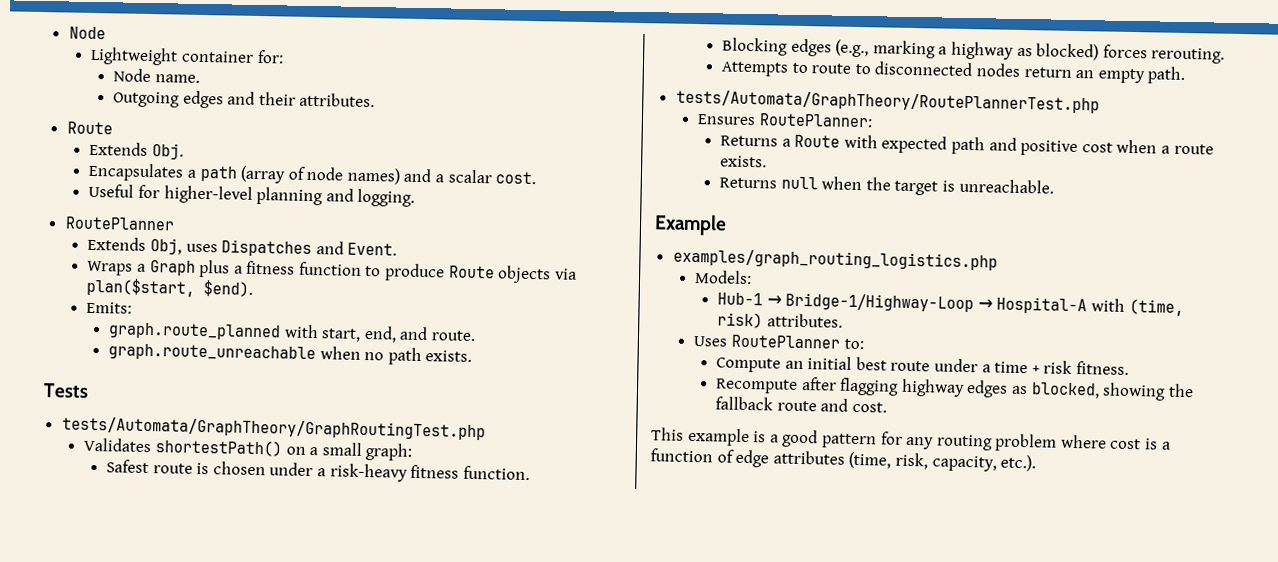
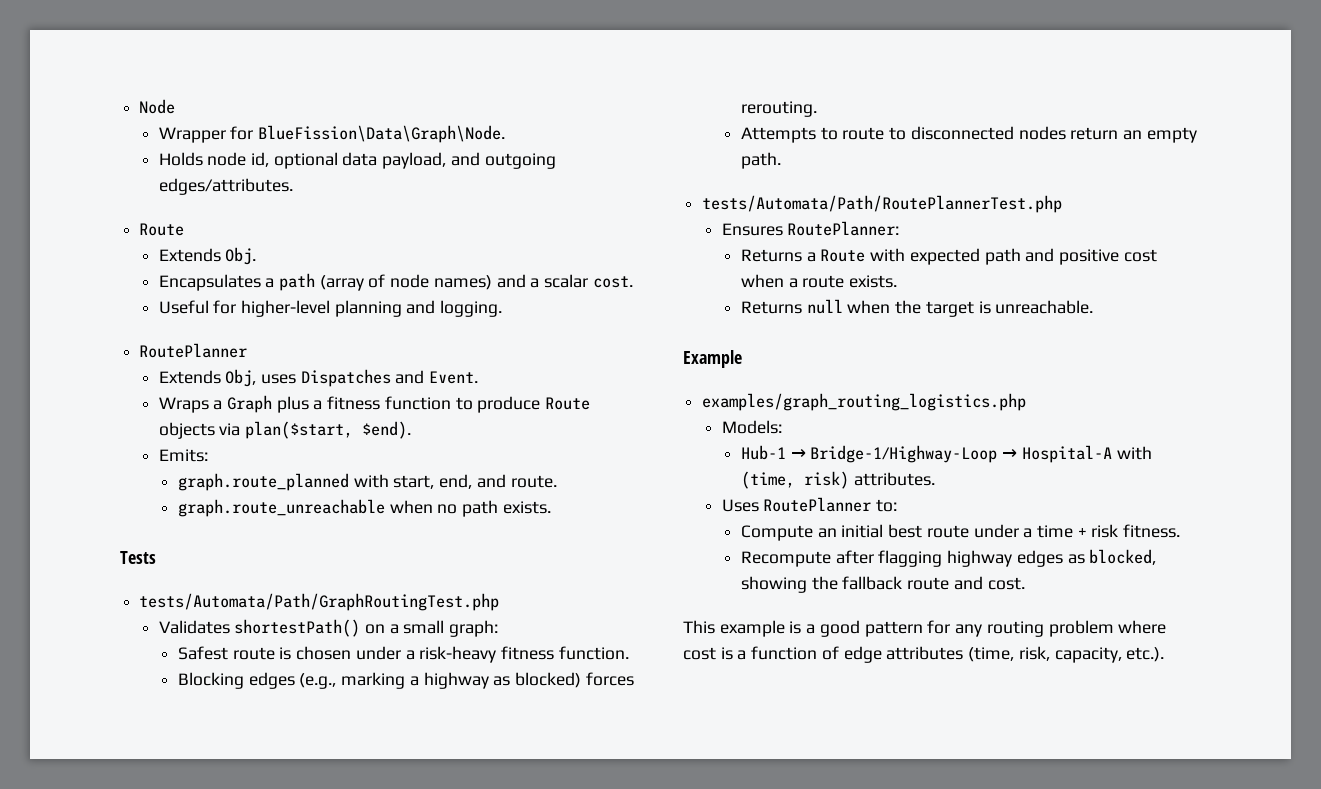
[90,46,284,66] [113,68,200,83] [113,90,376,109] Lightweight container for: // Node name. // Outgoing edges and their attributes. -> [158,125,506,143] [158,152,556,169] [158,178,293,195] Wrapper for BlueFission\Data\Graph\Node. // Holds node id, optional data payload, and outgoing edges/attributes.
[61,416,486,441] tests/Automata/GraphTheory/GraphRoutingTest.php -> [139,593,500,611] tests/Automata/Path/GraphRoutingTest.php
[675,89,1100,114] tests/Automata/GraphTheory/RoutePlannerTest.php -> [702,195,1063,213] tests/Automata/Path/RoutePlannerTest.php

